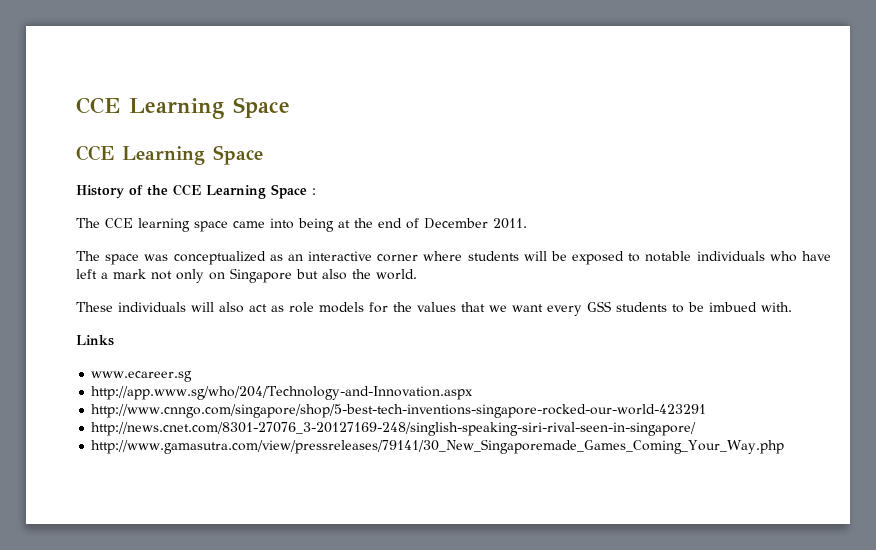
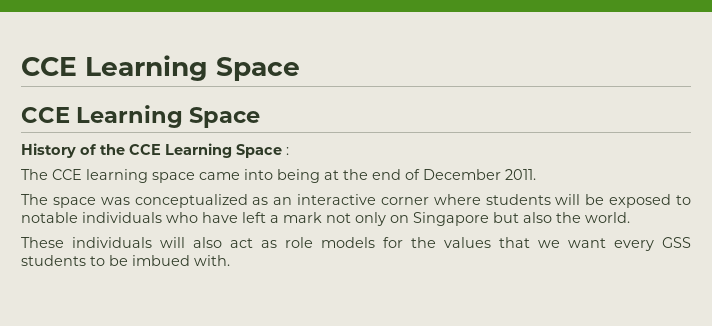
[76,335,114,346] [91,371,193,382] [91,386,474,400] [91,404,707,418] [91,422,697,436] [91,439,785,454] // Links // www.ecareer.sg // http://app.www.sg/who/204/Technology-and-Innovation.aspx // http://www.cnngo.com/singapore/shop/5-best-tech-inventions-singapore-rocked-our-world-423291 // http://news.cnet.com/8301-27076_3-20127169-248/singlish-speaking-siri-rival-seen-in-singapore/ // http://www.gamasutra.com/view/pressreleases/79141/30_New_Singaporemade_Games_Coming_Your_Way.php -> (230, 260) none

